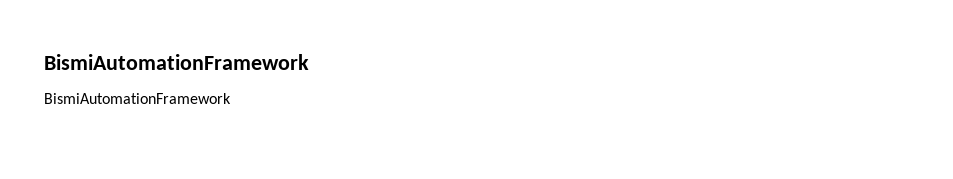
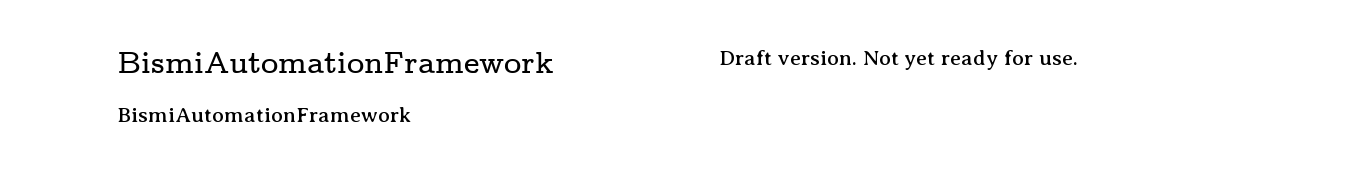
(231, 98) none -> [719,50,1078,70] // Draft version. Not yet ready for use.

